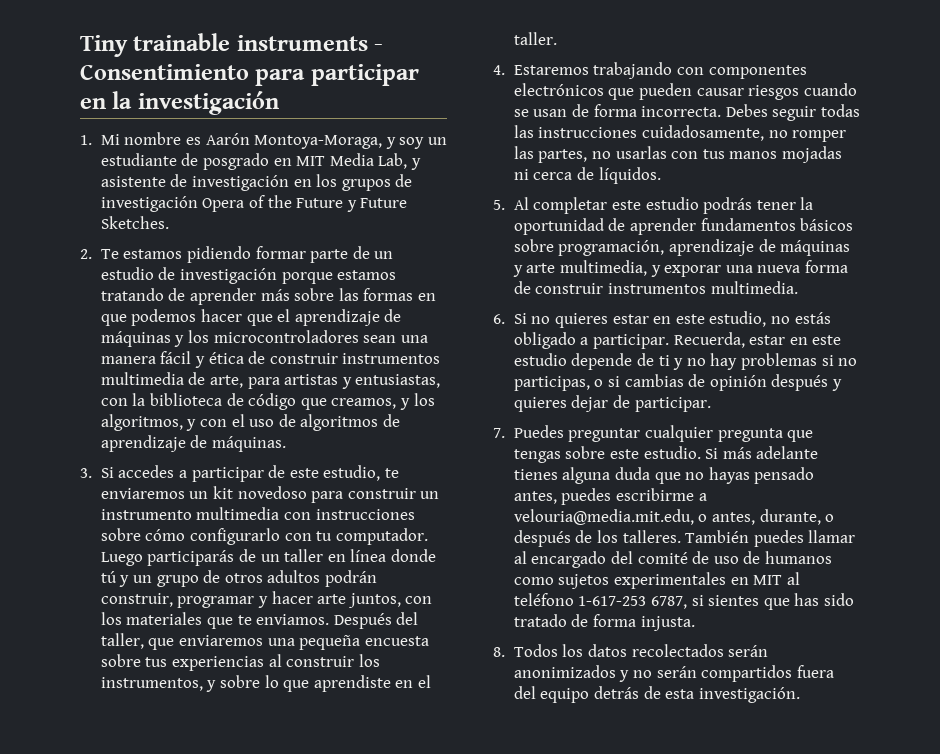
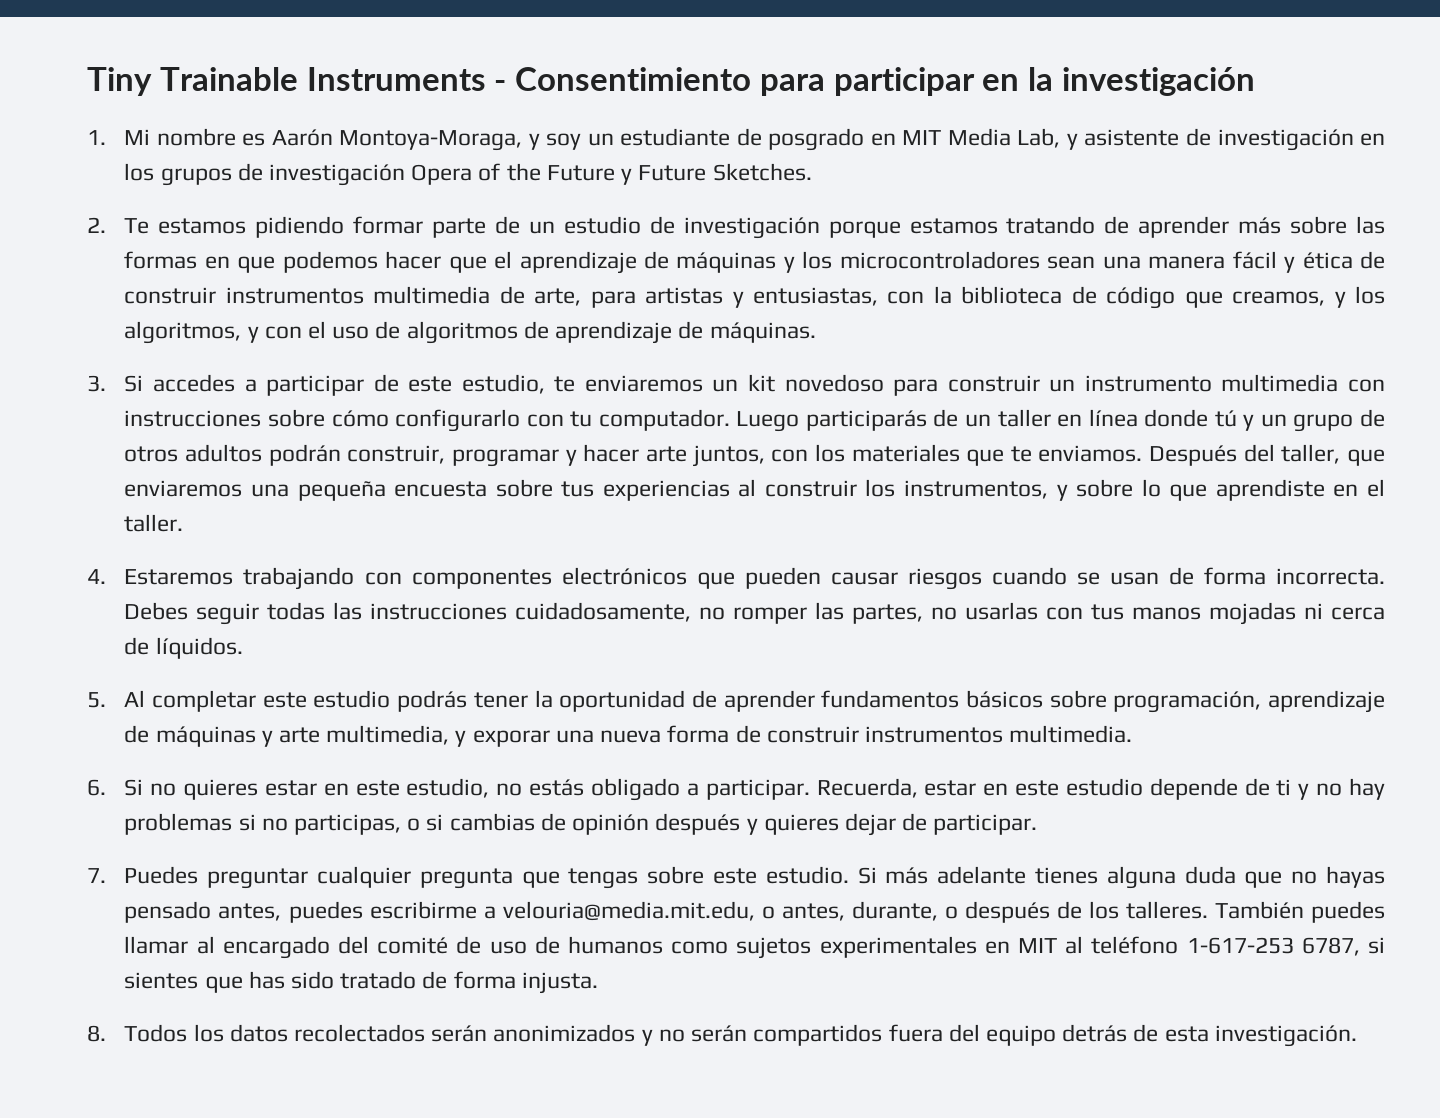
[133,33,368,51] trainable instruments -> [159,67,486,91] Trainable Instruments

